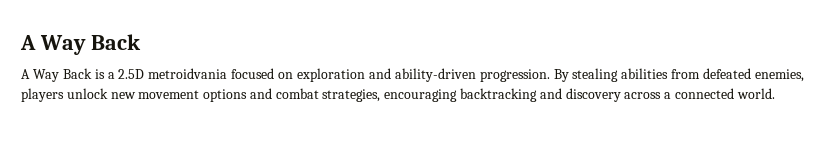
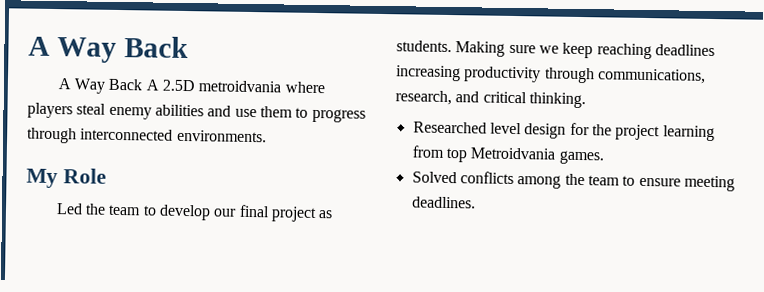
[94,68,805,82] [21,88,775,102] is a 2.5D metroidvania focused on exploration and ability-driven progression. By stealing abilities from defeated enemies, players unlock new movement options and combat strategies, encouraging backtracking and discovery across a connected world. -> [145,79,325,94] [27,102,366,123] [27,127,267,144] [26,168,107,189] [55,203,334,223] [396,40,715,60] [396,65,706,84] [395,90,586,109] [412,121,715,142] [411,145,604,165] [411,171,735,192] [411,196,476,209] A 2.5D metroidvania where players steal enemy abilities and use them to progress through interconnected environments. // My Role // Led the team to develop our final project as students. Making sure we keep reaching deadlines increasing productivity through communications, research, and critical thinking. // Researched level design for the project learning from top Metroidvania games. // Solved conflicts among the team to ensure meeting deadlines.

